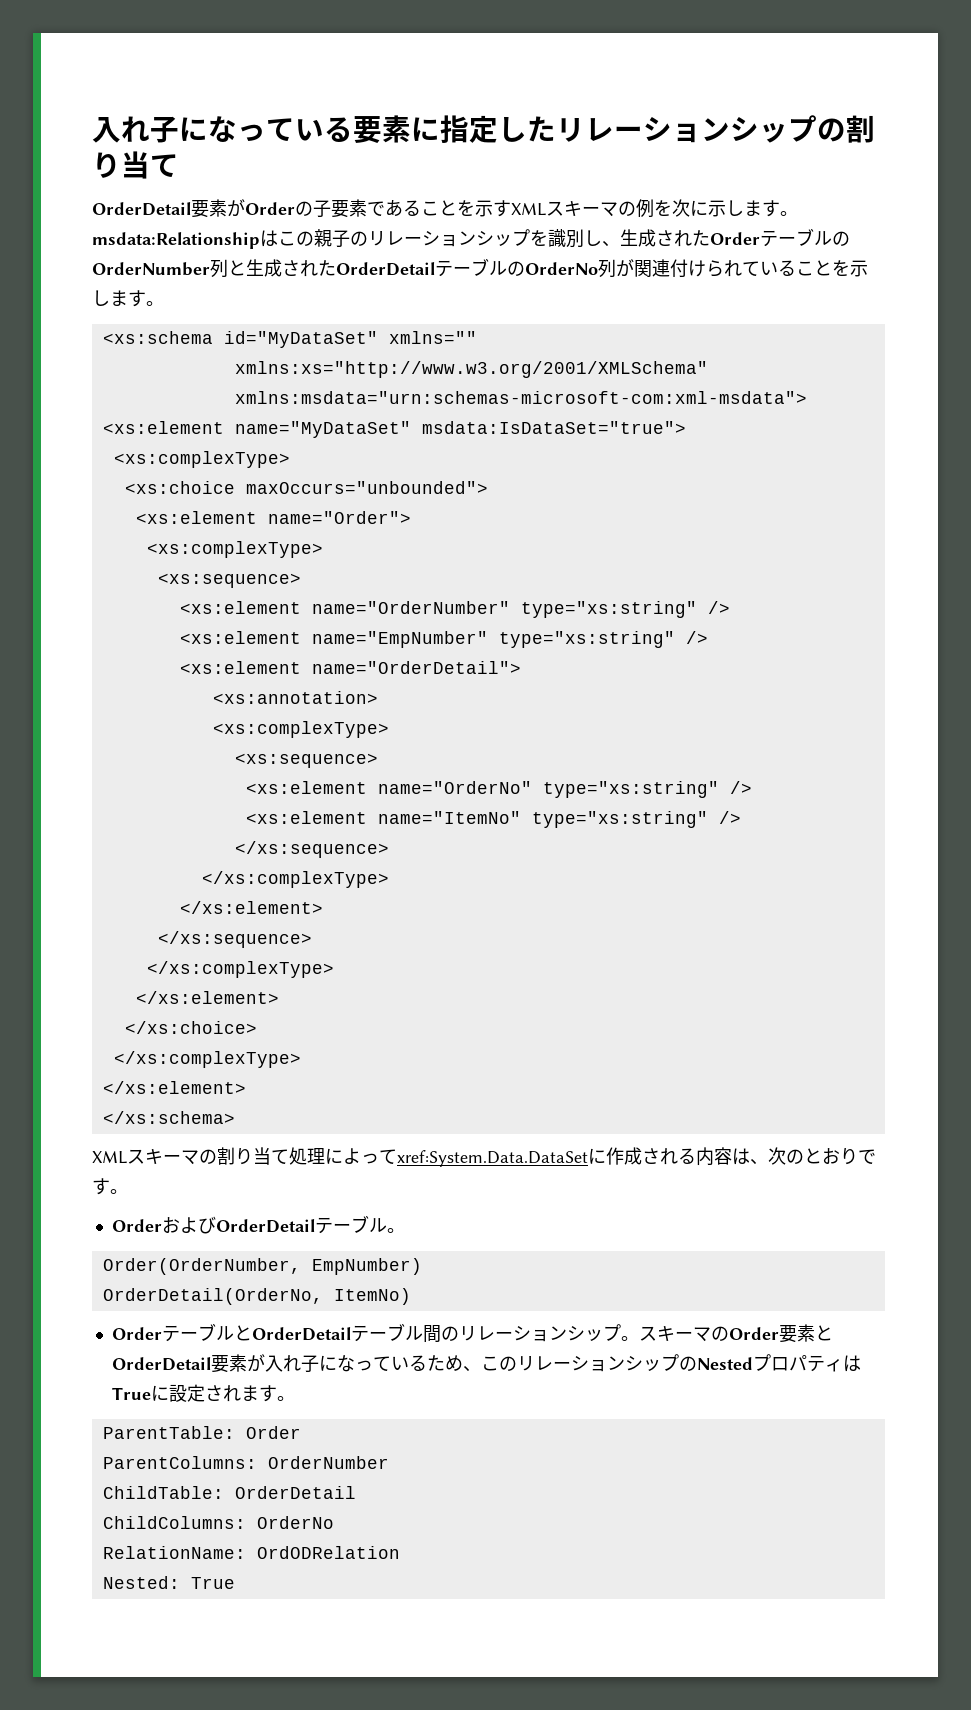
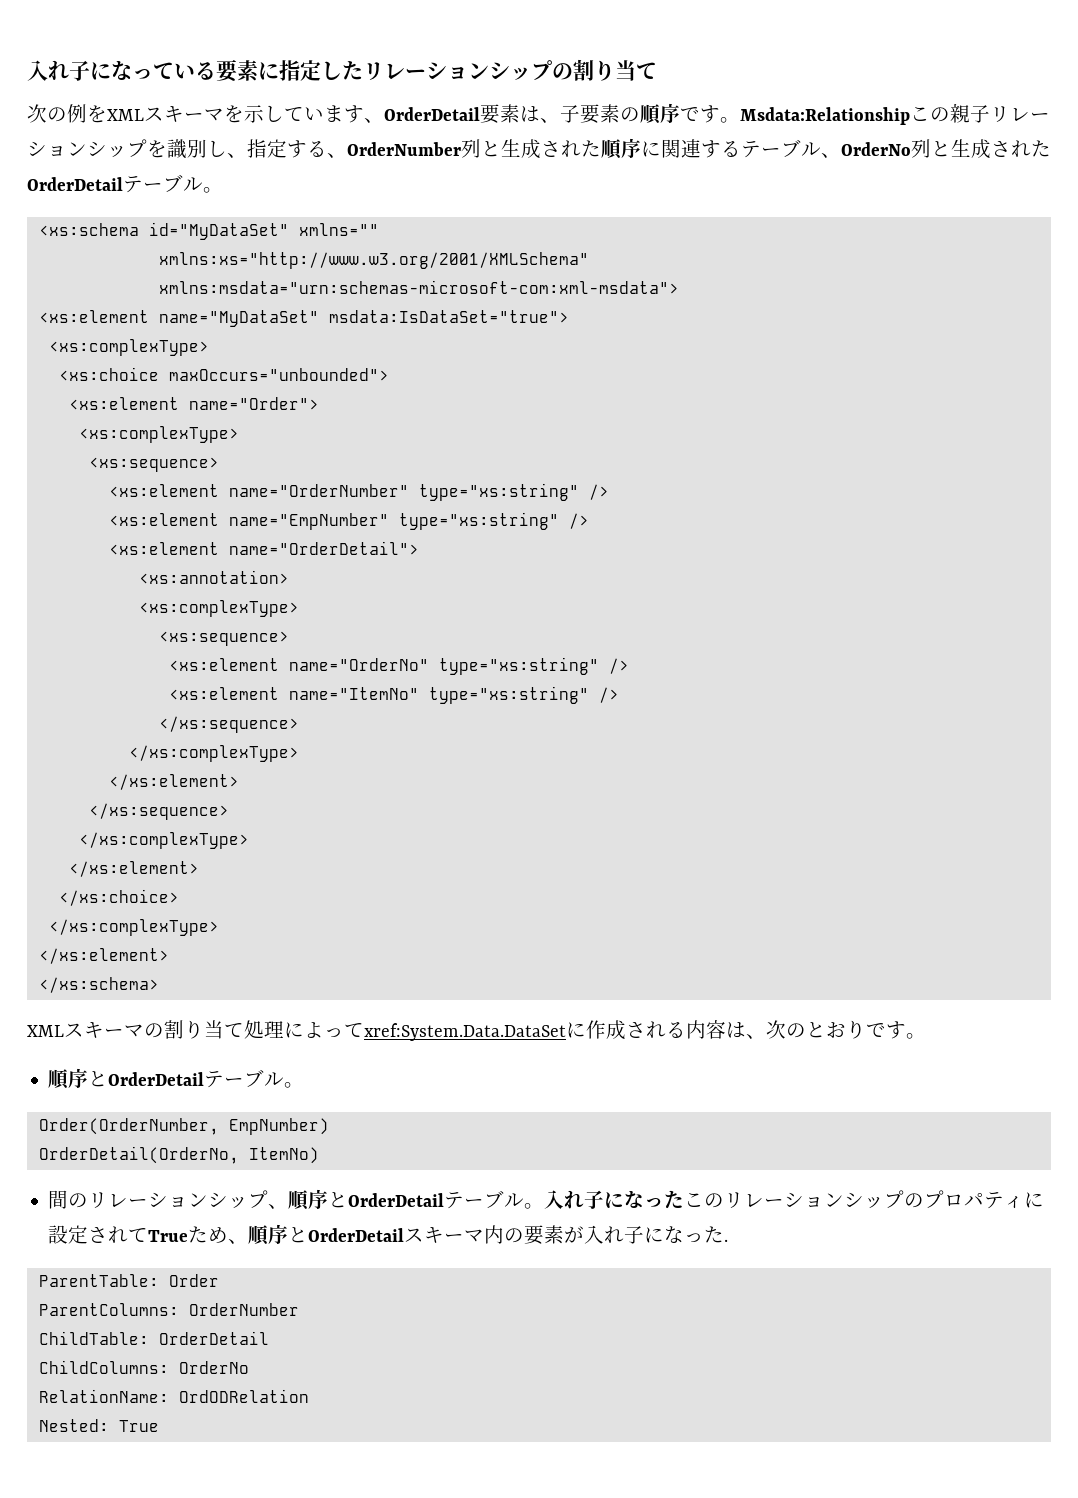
[92,199,798,218] [92,230,278,249] OrderDetail要素がOrderの子要素であることを示すXMLスキーマの例を次に示します。msdata:Relationshipは -> [27,103,910,125] 次の例をXMLスキーマを示しています、OrderDetail要素は、子要素の順序です。Msdata:Relationship
[350,231,368,246] の -> (990, 114) none
[620,228,850,247] [92,262,210,276] 生成されたOrderテーブルのOrderNumber -> [247,138,911,159] 指定する、OrderNumber列と生成された順序に関連するテーブル、OrderNo
[507,259,868,278] [92,290,146,307] のOrderNo列が関連付けられていることを示します -> (203, 184) none
[111,1216,216,1234] Orderおよび -> [48,1068,109,1089] 順序と
[111,1323,423,1342] OrderテーブルとOrderDetailテーブル -> (319, 1155) none
[620,1324,833,1343] [111,1354,481,1373] 。スキーマのOrder要素とOrderDetail要素が入れ子になっているため、 -> [268,1189,685,1210] 、順序とOrderDetailテーブル。入れ子になった
[696,1357,753,1370] Nested -> (925, 1200) none
[842,1355,861,1372] [111,1387,151,1400] はTrue -> (1025, 1202) none
[240,1385,295,1402] ます。 -> [128,1224,729,1245] てTrueため、順序とOrderDetailスキーマ内の要素が入れ子になった.

